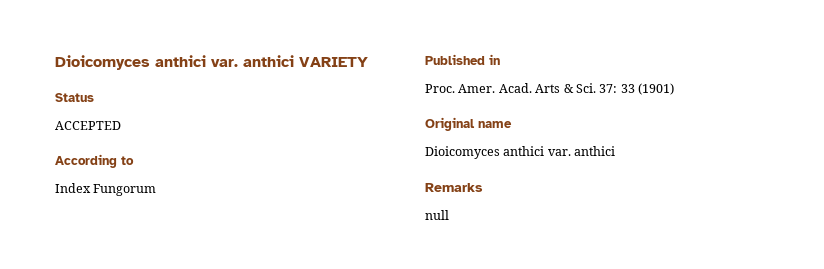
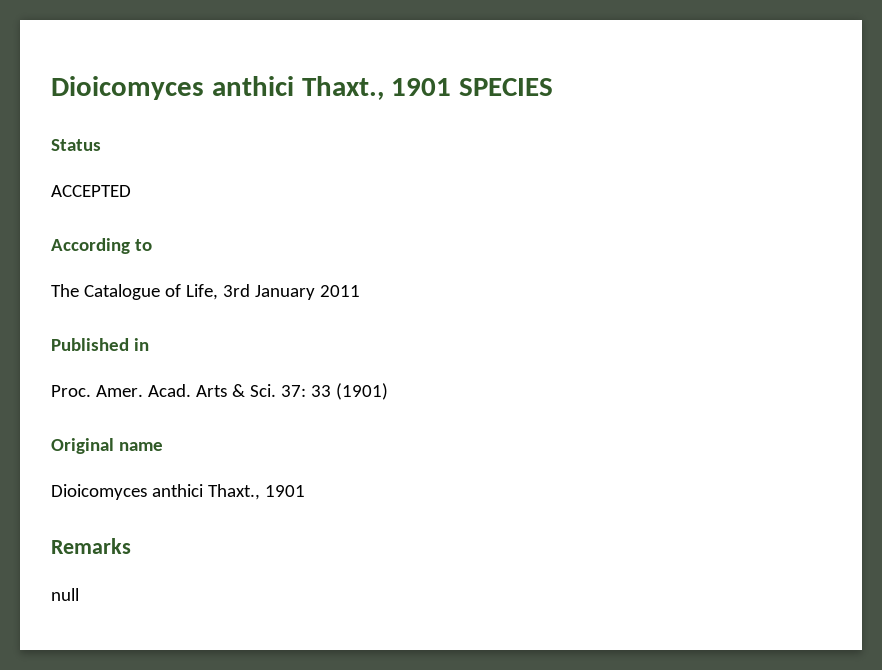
[55,55,368,70] Dioicomyces anthici var. anthici VARIETY -> [51,76,554,100] Dioicomyces anthici Thaxt., 1901 SPECIES
[55,183,157,196] Index Fungorum -> [51,284,360,300] The Catalogue of Life, 3rd January 2011
[547,146,616,156] var. anthici -> [207,484,305,500] Thaxt., 1901

